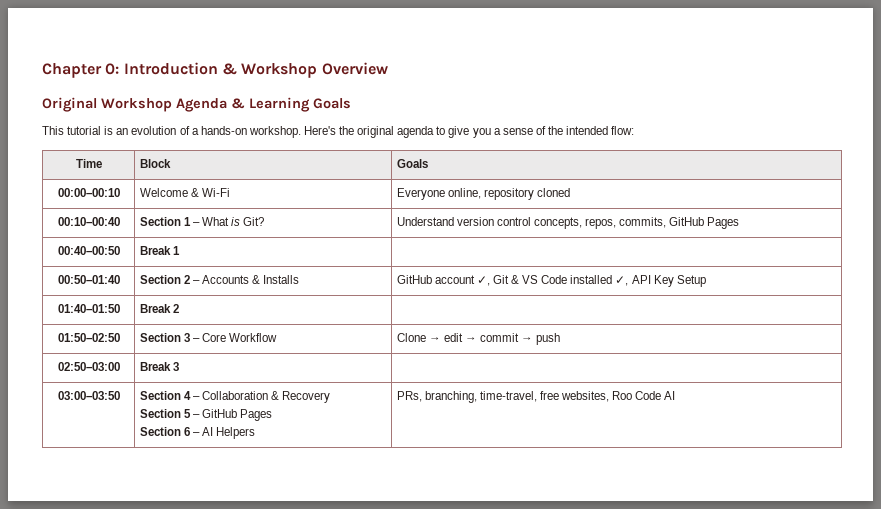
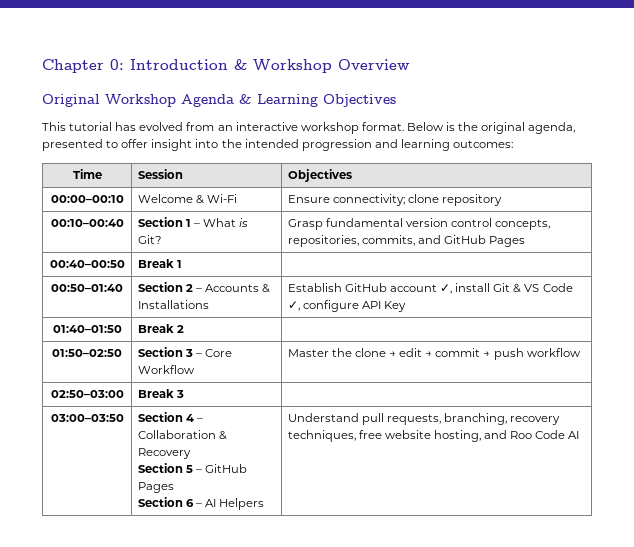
[313,98,351,109] Goals -> [323,94,396,107] Objectives
[104,126,635,138] is an evolution of a hands-on workshop. Here's the original agenda to give you a sense of the intended flow: -> [115,122,576,134] [42,139,514,151] has evolved from an interactive workshop format. Below is the original agenda, presented to offer insight into the intended progression and learning outcomes:
[139,159,171,168] [396,159,428,168] Block | Goals -> [137,169,183,179] [287,169,352,182] Session | Objectives
[396,188,481,200] Everyone online, -> [287,194,439,206] Ensure connectivity; clone
[536,188,570,197] cloned -> (503, 200) none
[396,217,454,226] Understand -> [287,218,403,230] Grasp fundamental
[585,217,667,229] repos, commits, -> [287,235,441,247] repositories, commits, and
[263,275,300,284] Installs | -> [137,300,209,309] [287,283,342,292] Installations | Establish
(490, 281) none -> [455,283,491,292] install
[570,275,629,286] installed ✓, -> [287,300,359,312] ✓, configure
[676,275,706,287] Setup -> (407, 306) none
[396,333,426,342] Clone -> [287,348,386,357] Master the clone
(561, 339) none -> [526,348,581,357] workflow
[396,391,610,403] PRs, branching, time‑travel, free websites, -> [287,413,561,425] [287,430,508,442] Understand pull requests, branching, recovery techniques, free website hosting, and

